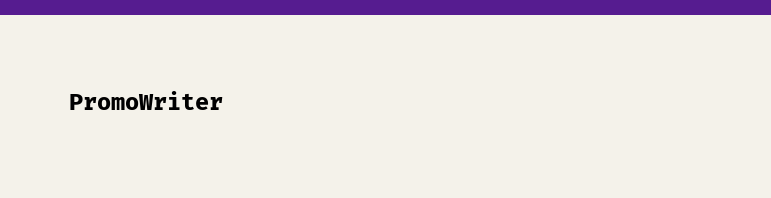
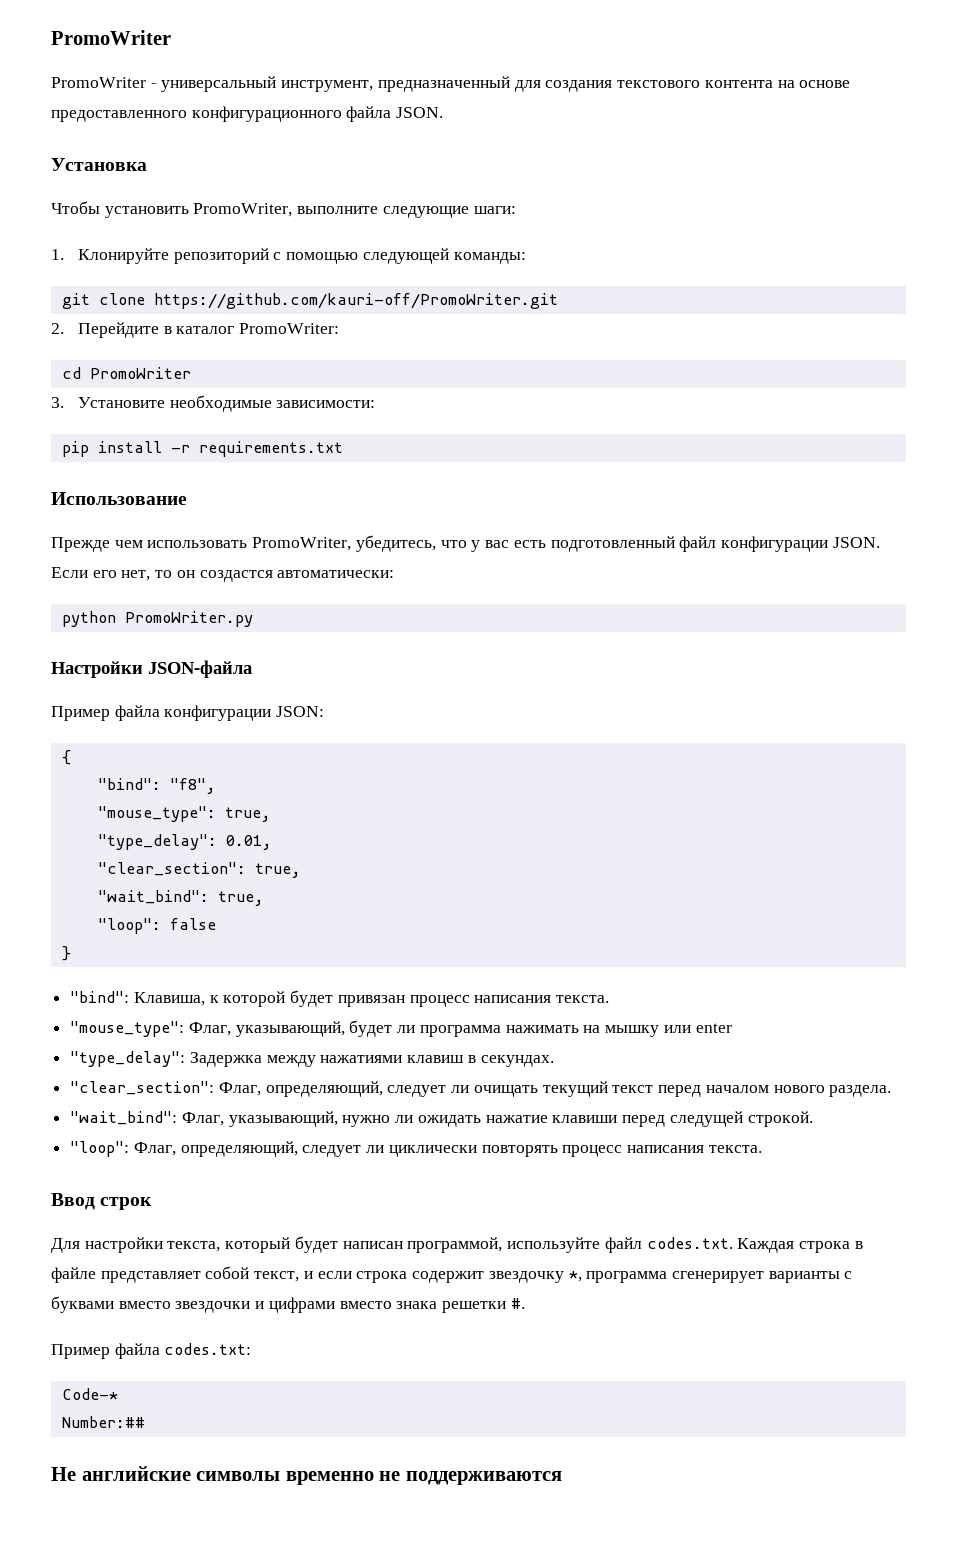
[69,91,223,110] PromoWriter -> [51,30,171,45] [51,76,851,92] [51,106,444,122] [51,158,147,171] [51,201,516,218] [51,248,526,264] [61,293,558,309] [51,322,340,338] [61,367,191,379] [51,395,376,412] [61,441,343,457] [51,492,187,505] [51,535,880,552] [51,567,395,582] [61,611,253,627] [51,660,252,678] [51,705,325,721] [61,750,71,765] [97,778,216,794] [97,806,271,822] [97,834,272,850] [97,862,301,878] [97,890,264,906] [97,918,216,934] [61,946,71,961] [70,990,610,1007] [70,1020,732,1037] [70,1051,554,1067] [70,1081,892,1097] [70,1111,813,1127] [70,1141,762,1157] [51,1193,153,1210] [51,1236,863,1253] [51,1266,853,1283] [51,1296,525,1313] [51,1343,252,1359] [61,1388,118,1400] [61,1416,145,1428] [51,1466,562,1485] PromoWriter // PromoWriter - универсальный инструмент, предназначенный для создания текстового контента на основе предоставленного конфигурационного файла JSON. // Установка // Чтобы установить PromoWriter, выполните следующие шаги: // 1. Клонируйте репозиторий с помощью следующей команды: // git clone https://github.com/kauri-off/PromoWriter.git // 2. Перейдите в каталог PromoWriter: // cd PromoWriter // 3. Установите необходимые зависимости: // pip install -r requirements.txt // Использование // Прежде чем использовать PromoWriter, убедитесь, что у вас есть подготовленный файл конфигурации JSON. Если его нет, то он создастся автоматически: // python PromoWriter.py // Настройки JSON-файла // Пример файла конфигурации JSON: // { // "bind": "f8", // "mouse_type": true, // "type_delay": 0.01, // "clear_section": true, // "wait_bind": true, // "loop": false // } // "bind": Клавиша, к которой будет привязан процесс написания текста. // "mouse_type": Флаг, указывающий, будет ли программа нажимать на мышку или enter // "type_delay": Задержка между нажатиями клавиш в секундах. // "clear_section": Флаг, определяющий, следует ли очищать текущий текст перед началом нового раздела. // "wait_bind": Флаг, указывающий, нужно ли ожидать нажатие клавиши перед следущей строкой. // "loop": Флаг, определяющий, следует ли циклически повторять процесс написания текста. // Ввод строк // Для настройки текста, который будет написан программой, используйте файл codes.txt. Каждая строка в файле представляет собой текст, и если строка содержит звездочку *, программа сгенерирует варианты с буквами вместо звездочки и цифрами вместо знака решетки #. // Пример файла codes.txt: // Code-* // Number:## // Не английские символы временно не поддерживаются

